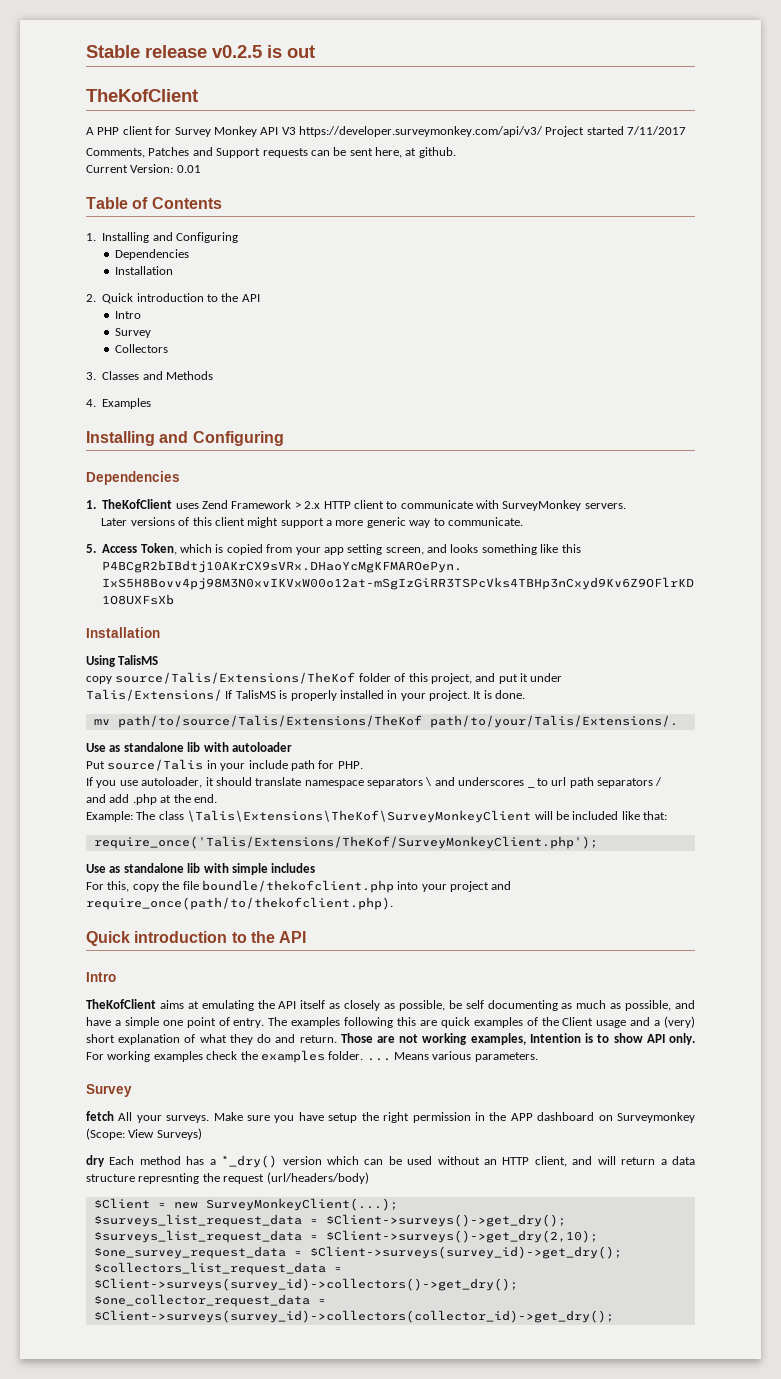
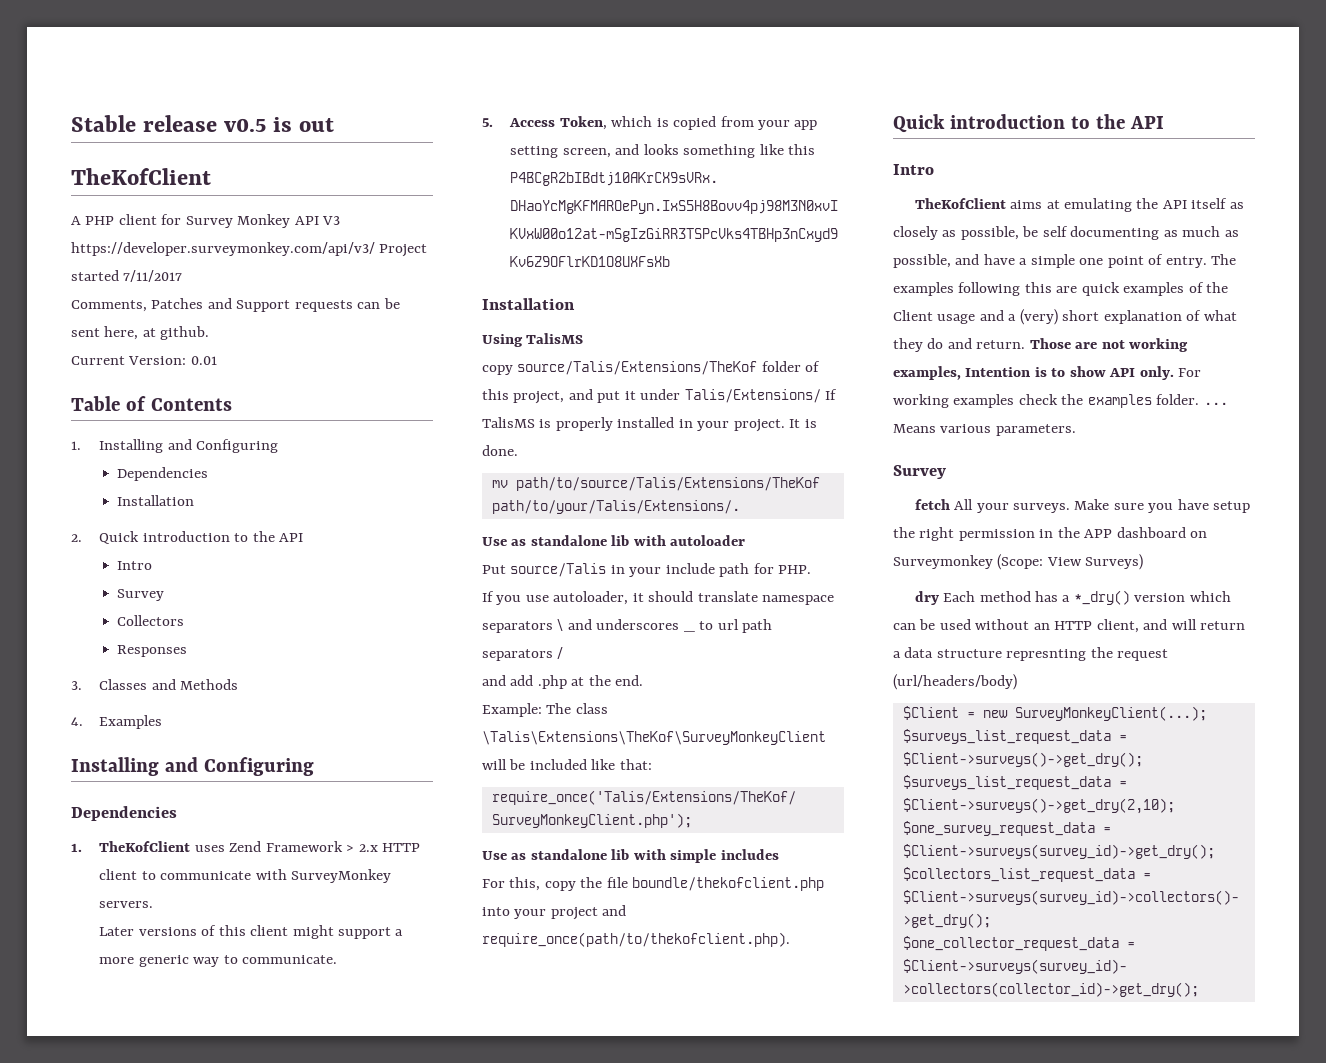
[212,45,262,58] v0.2.5 -> [224,118,267,132] v0.5
(169, 348) none -> [117,645,188,657] // Responses

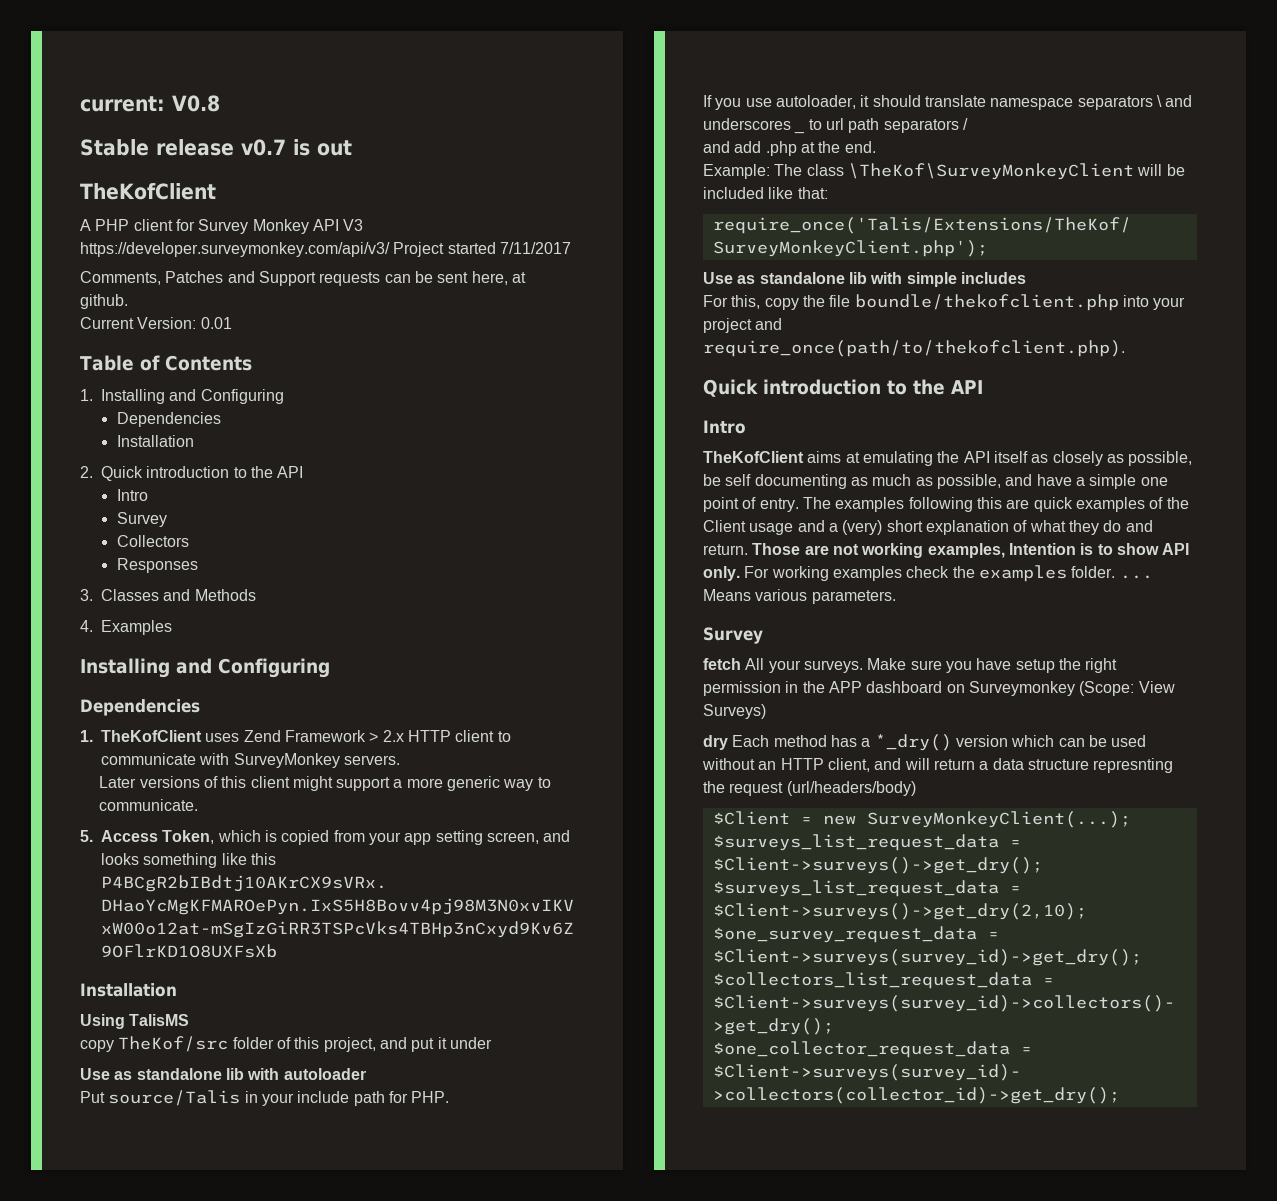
(71, 123) none -> [80,95,220,112] current: V0.8 //
[224,118,267,132] v0.5 -> [241,139,286,156] v0.7
[517,361,758,375] source/Talis/Extensions/TheKof -> [118,1036,229,1052] TheKof/src
[684,389,838,403] [482,417,817,432] [482,445,518,456] [491,477,820,491] [491,500,740,514] Talis/Extensions/ If TalisMS is properly installed in your project. It is done. // mv path/to/source/Talis/Extensions/TheKof path/to/your/Talis/Extensions/. -> (492, 1043) none
[482,731,826,745] \Talis\Extensions\TheKof\SurveyMonkeyClient -> [847,163,1134,180] \TheKof\SurveyMonkeyClient

